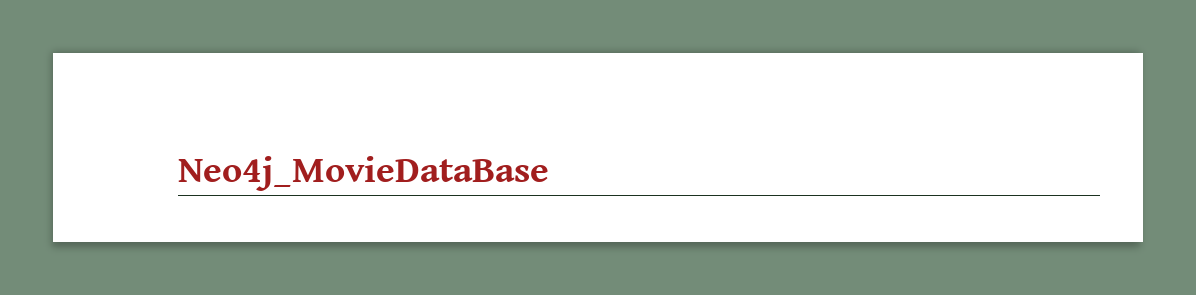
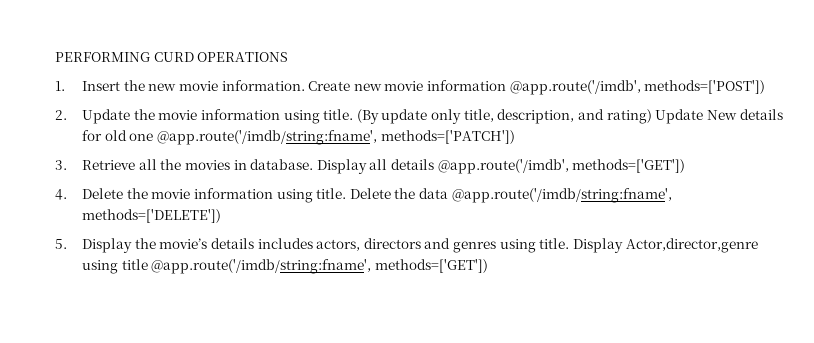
[178,156,549,191] Neo4j_MovieDataBase -> [55,52,289,62] [55,80,766,95] [55,109,783,124] [81,130,515,145] [55,159,686,174] [55,188,672,203] [81,209,221,223] [55,238,758,253] [81,259,488,274] PERFORMING CURD OPERATIONS // 1. Insert the new movie information. Create new movie information @app.route('/imdb', methods=['POST']) // 2. Update the movie information using title. (By update only title, description, and rating) Update New details for old one @app.route('/imdb/string:fname', methods=['PATCH']) // 3. Retrieve all the movies in database. Display all details @app.route('/imdb', methods=['GET']) // 4. Delete the movie information using title. Delete the data @app.route('/imdb/string:fname', methods=['DELETE']) // 5. Display the movie’s details includes actors, directors and genres using title. Display Actor,director,genre using title @app.route('/imdb/string:fname', methods=['GET'])

